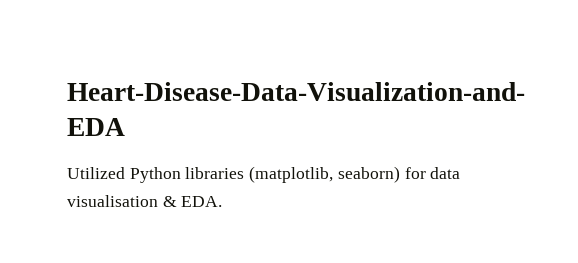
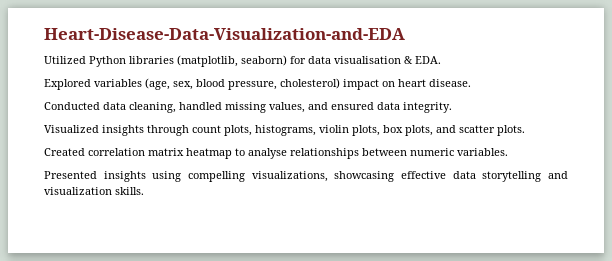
(223, 201) none -> [44,78,471,90] [44,102,452,113] [44,125,525,136] [44,148,508,159] [44,171,568,182] [44,187,144,195] // Explored variables (age, sex, blood pressure, cholesterol) impact on heart disease. // Conducted data cleaning, handled missing values, and ensured data integrity. // Visualized insights through count plots, histograms, violin plots, box plots, and scatter plots. // Created correlation matrix heatmap to analyse relationships between numeric variables. // Presented insights using compelling visualizations, showcasing effective data storytelling and visualization skills.

